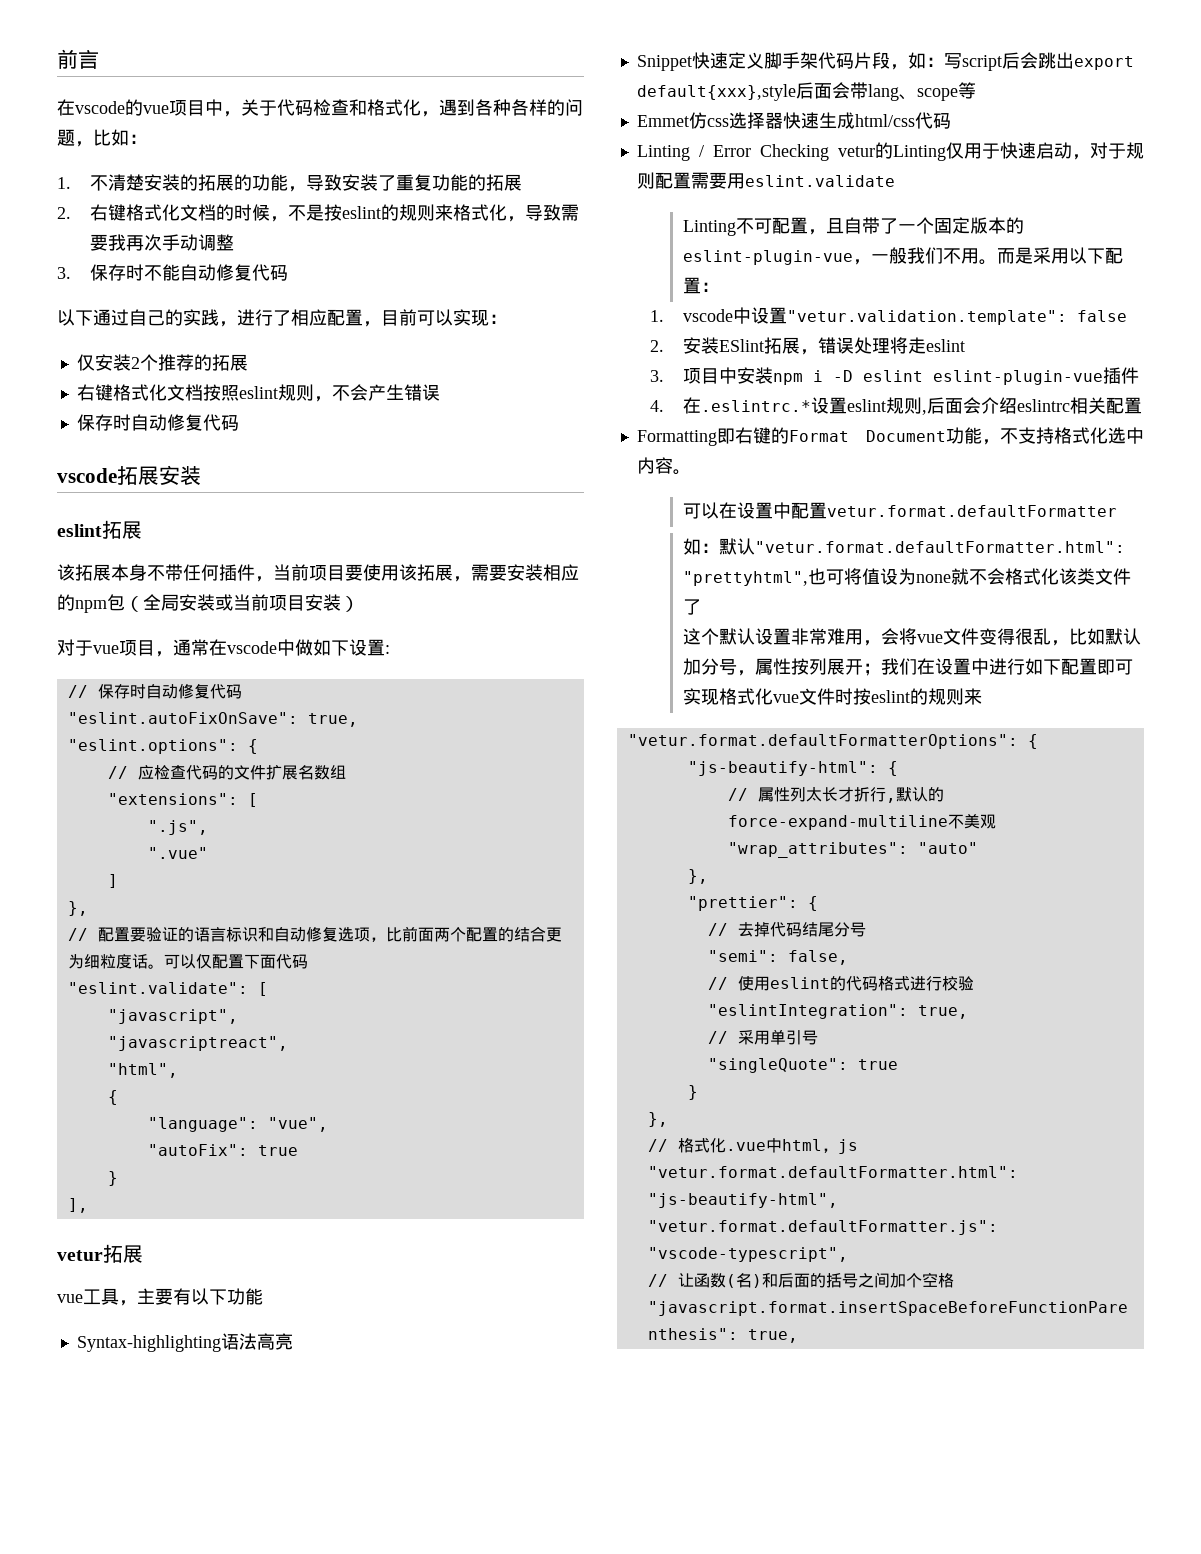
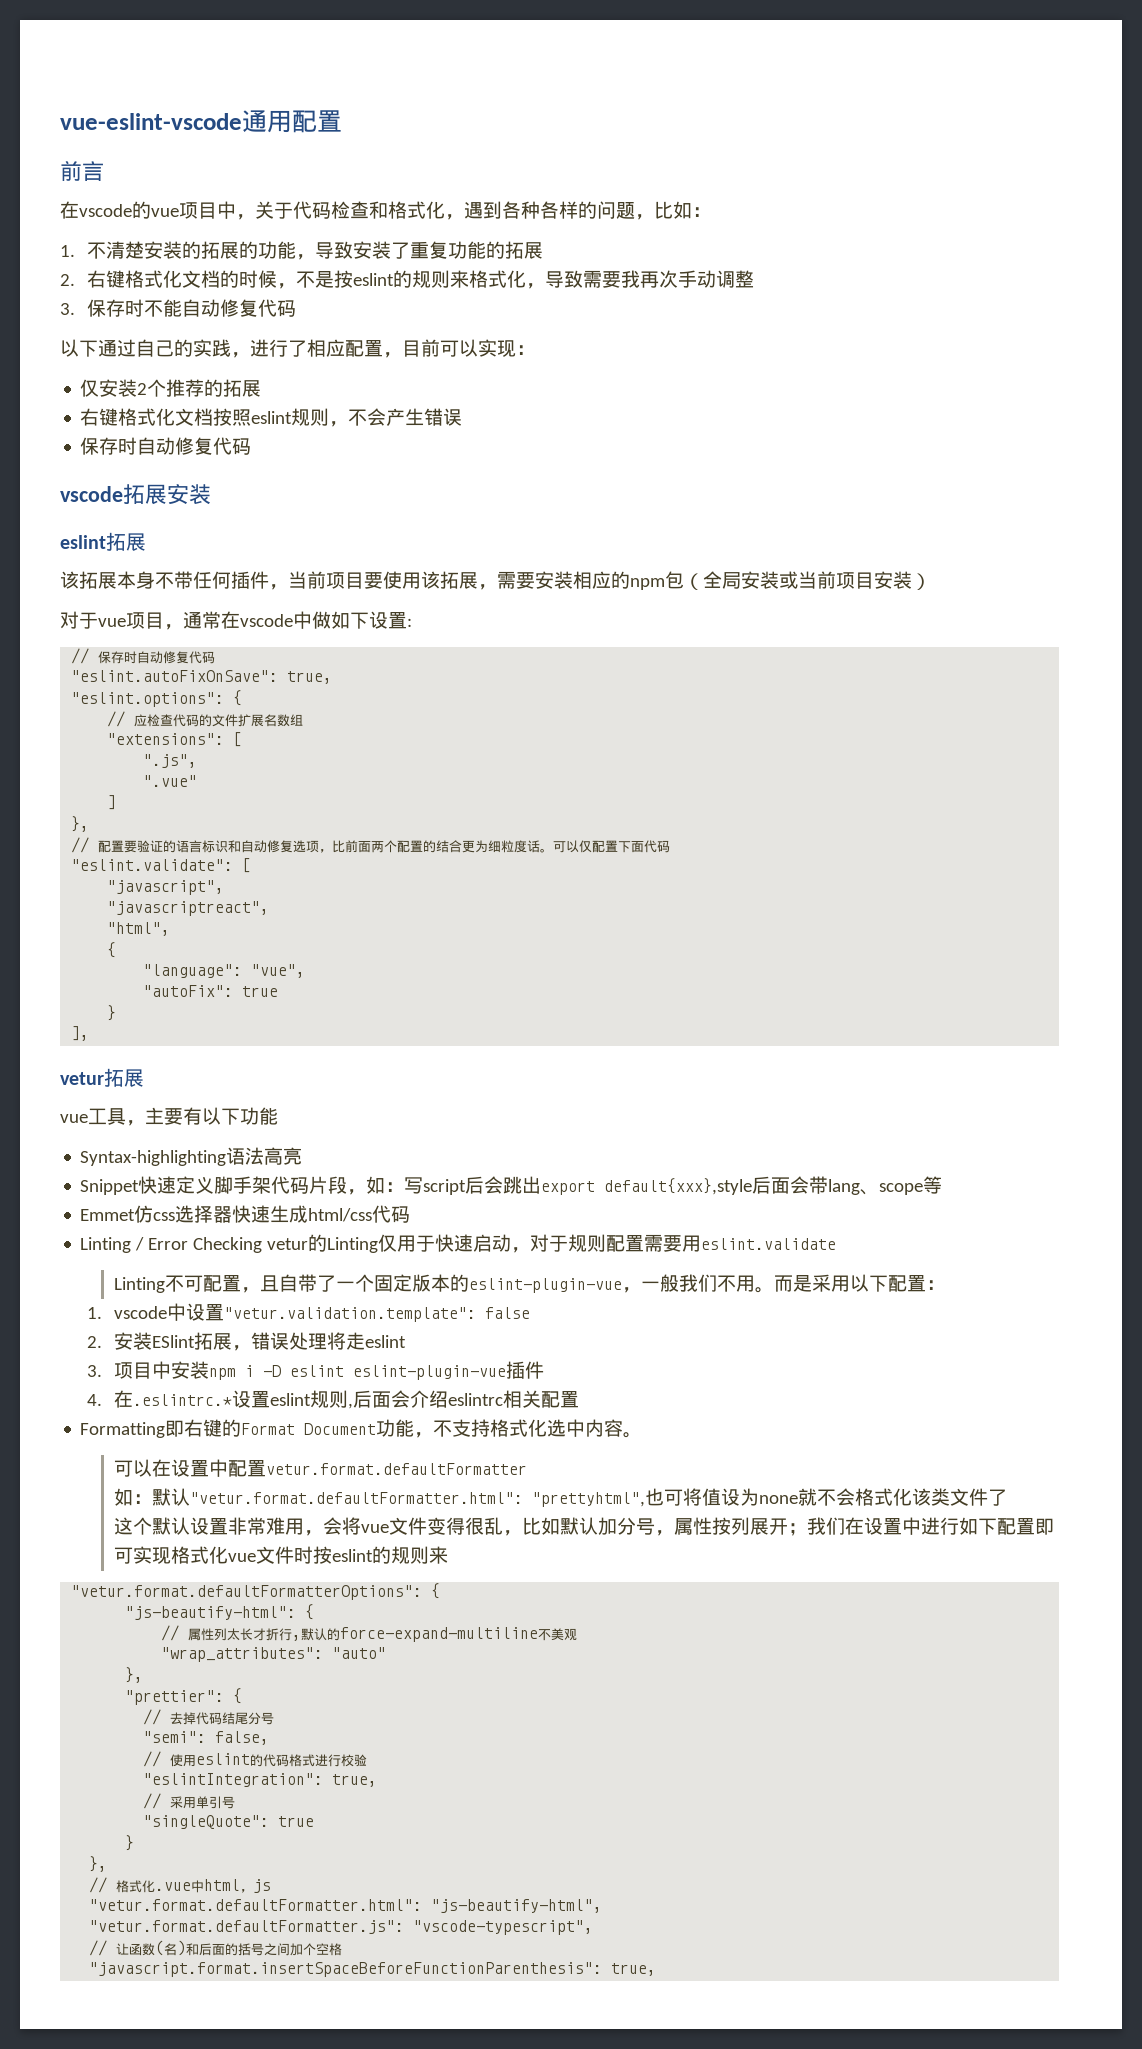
(57, 59) none -> [60,110,342,133] vue-eslint-vscode通用配置 //

